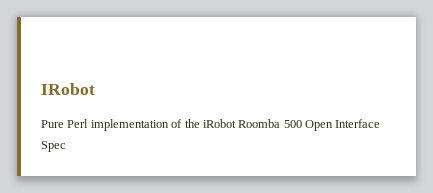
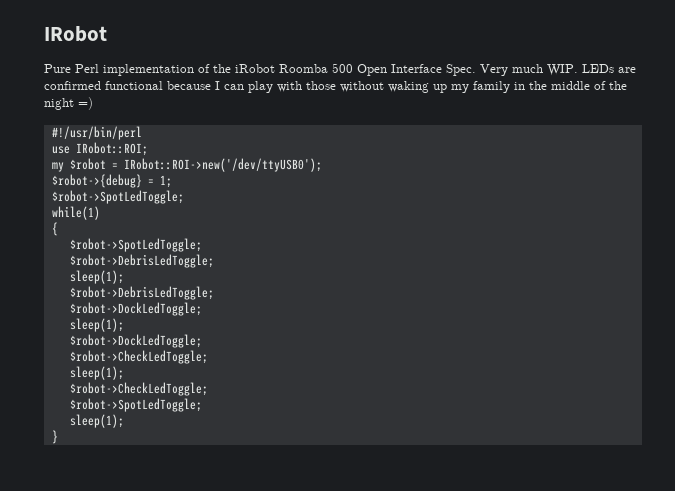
[41,141,66,152] Spec -> [446,64,636,76] [44,81,627,93] [44,97,93,110] [51,126,142,140] [51,142,148,156] [51,158,322,172] [51,174,172,188] [51,190,184,204] [51,206,100,220] [51,222,58,236] [69,238,202,252] [69,254,214,268] [69,270,124,284] [69,286,214,300] [69,302,202,316] [69,318,124,332] [69,334,202,348] [69,350,208,364] [69,366,124,380] [69,382,208,396] [69,398,202,412] [69,414,124,428] [51,430,58,444] Spec. Very much WIP. LEDs are confirmed functional because I can play with those without waking up my family in the middle of the night =) // #!/usr/bin/perl // use IRobot::ROI; // my $robot = IRobot::ROI->new('/dev/ttyUSB0'); // $robot->{debug} = 1; // $robot->SpotLedToggle; // while(1) // { // $robot->SpotLedToggle; // $robot->DebrisLedToggle; // sleep(1); // $robot->DebrisLedToggle; // $robot->DockLedToggle; // sleep(1); // $robot->DockLedToggle; // $robot->CheckLedToggle; // sleep(1); // $robot->CheckLedToggle; // $robot->SpotLedToggle; // sleep(1); // }

